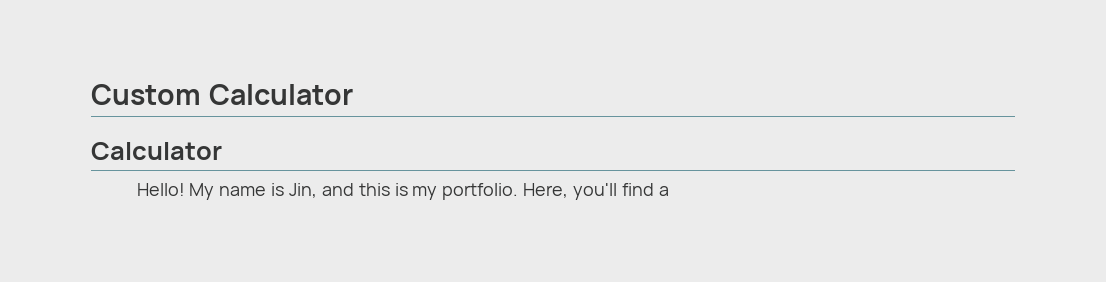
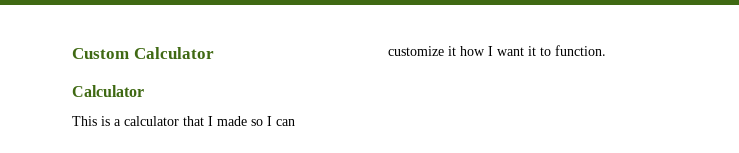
[136,183,669,200] Hello! My name is Jin, and this is my portfolio. Here, you'll find a -> [72,116,295,126] [388,45,606,56] This is a calculator that I made so I can customize it how I want it to function.

